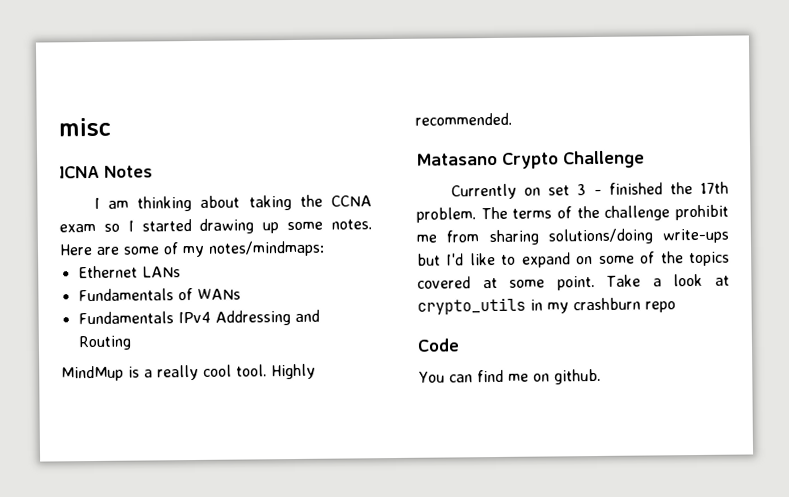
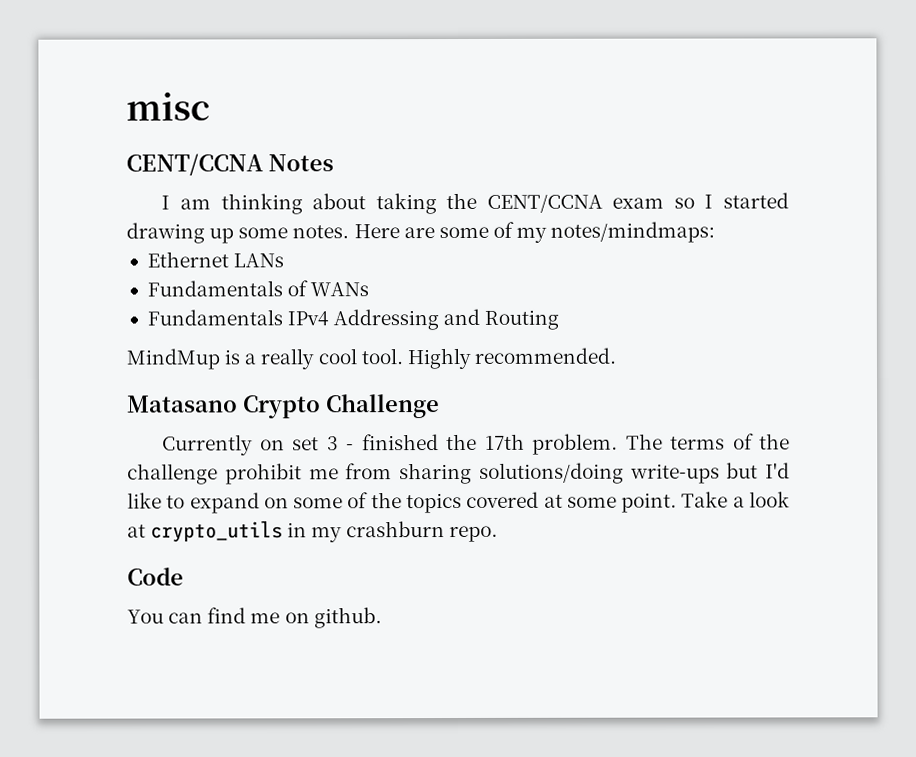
[59,165,100,179] ICNA -> [126,153,264,176] CENT/CCNA
[330,195,372,207] CCNA -> [486,194,603,213] CENT/CCNA
[645,301,676,313] repo -> [448,525,498,543] repo.

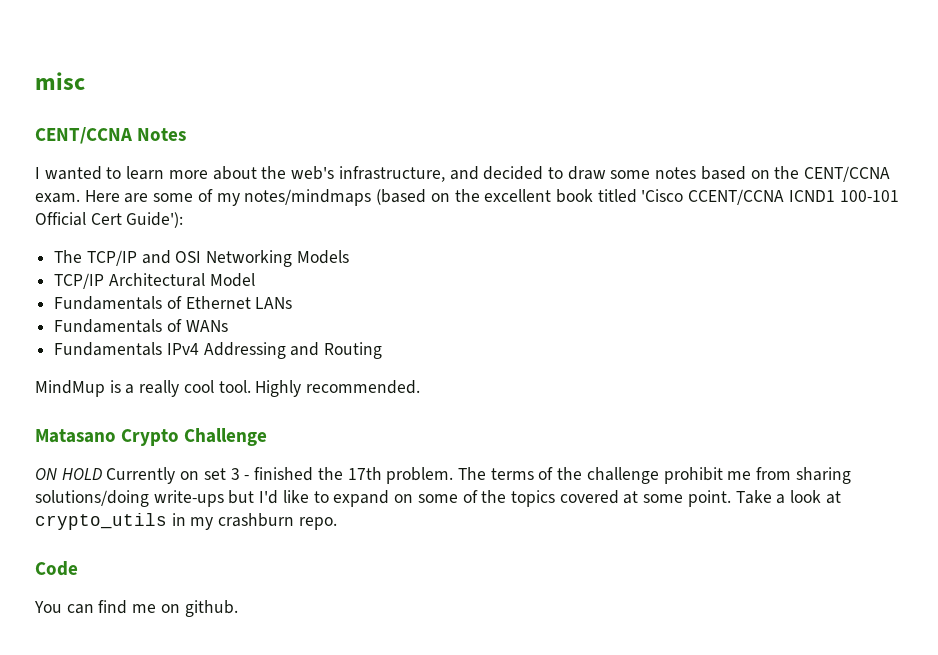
[179,192,789,215] [126,222,350,244] am thinking about taking the CENT/CCNA exam so I started drawing up some notes. -> [44,166,891,182] [35,193,80,203] wanted to learn more about the web's infrastructure, and decided to draw some notes based on the CENT/CCNA exam.
[550,221,716,243] notes/mindmaps: // -> [244,189,899,206] [35,212,184,228] [54,250,349,267] [54,273,255,289] [54,296,182,310] notes/mindmaps (based on the excellent book titled 'Cisco CCENT/CCNA ICND1 100-101 Official Cert Guide'): // The TCP/IP and OSI Networking Models // TCP/IP Architectural Model // Fundamentals of
(440, 406) none -> [35,468,102,480] ON HOLD

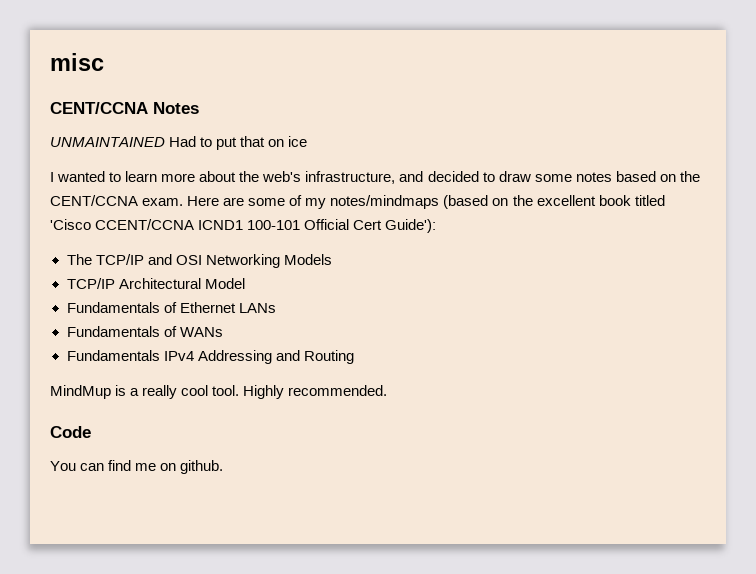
(187, 134) none -> [50,136,308,150] // UNMAINTAINED Had to put that on ice
[35,428,268,446] [35,467,851,484] [35,490,841,507] [35,513,337,530] // Matasano Crypto Challenge // ON HOLD Currently on set 3 - finished the 17th problem. The terms of the challenge prohibit me from sharing solutions/doing write-ups but I'd like to expand on some of the topics covered at some point. Take a look at crypto_utils in my crashburn repo. -> (388, 390) none

